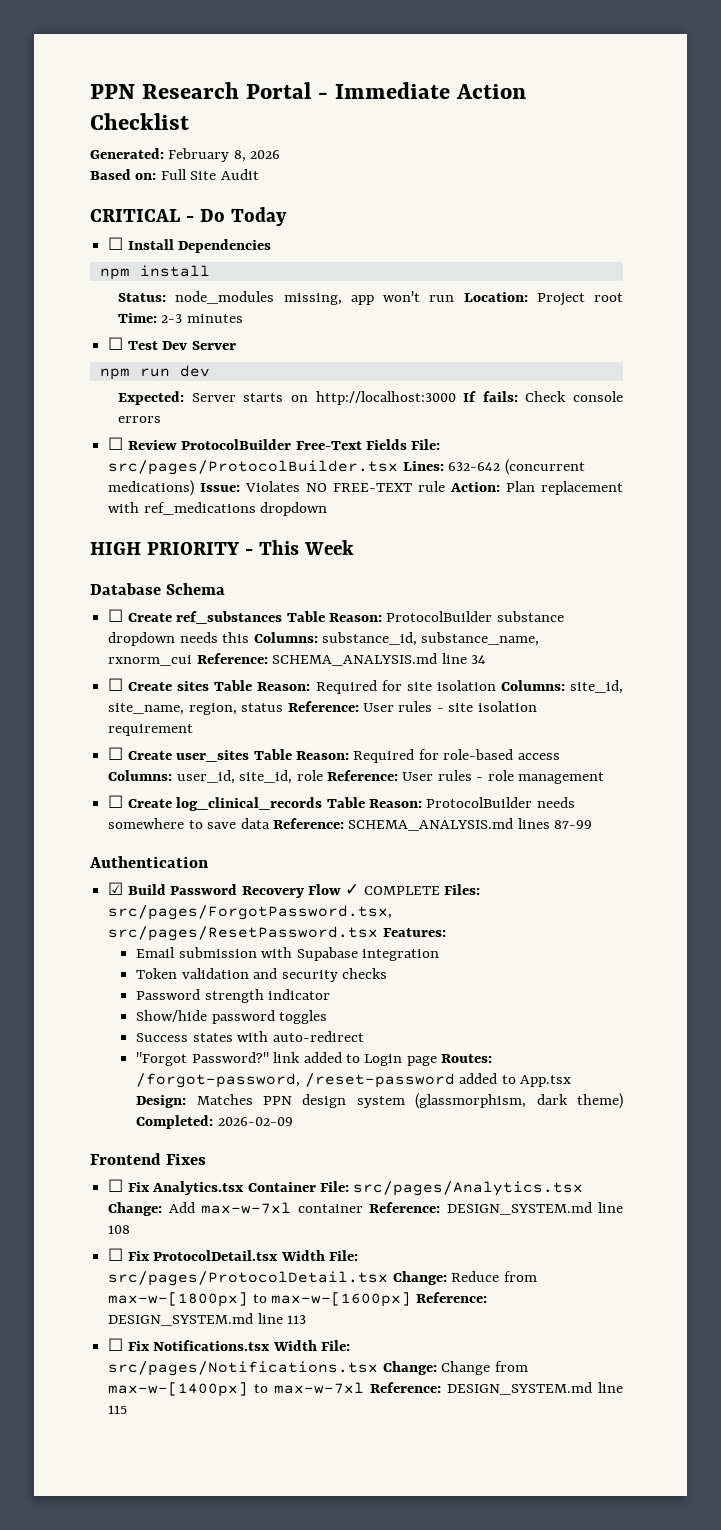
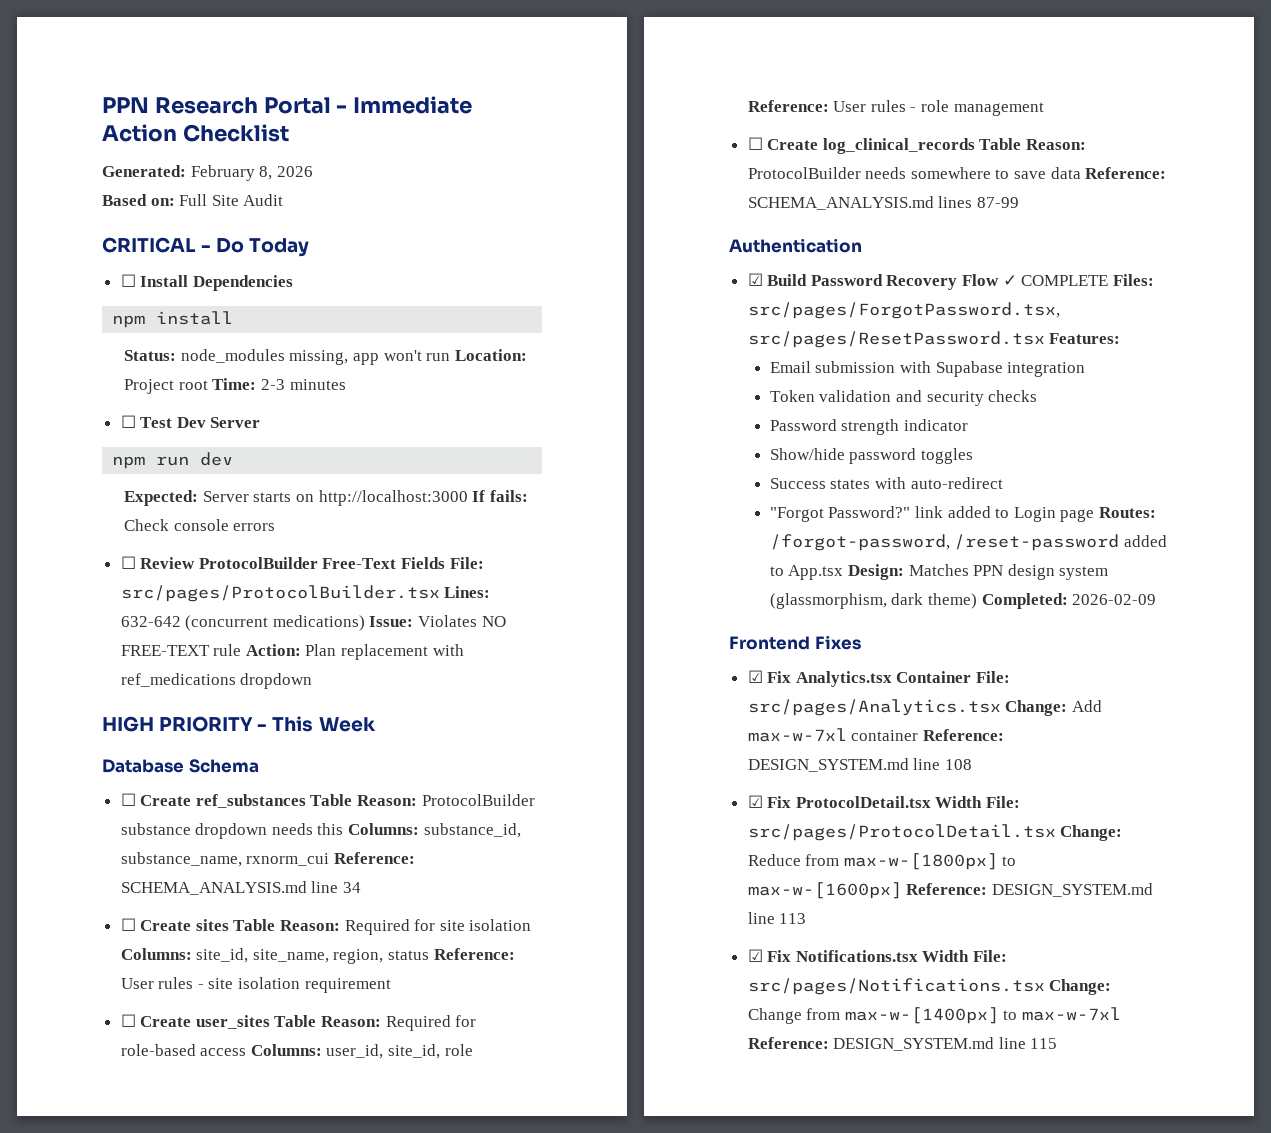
[108,1179,124,1192] ☐ -> [747,670,763,683] ☑
[108,1248,124,1261] ☐ -> [747,795,763,808] ☑
[108,1338,124,1351] ☐ -> [747,949,763,962] ☑

